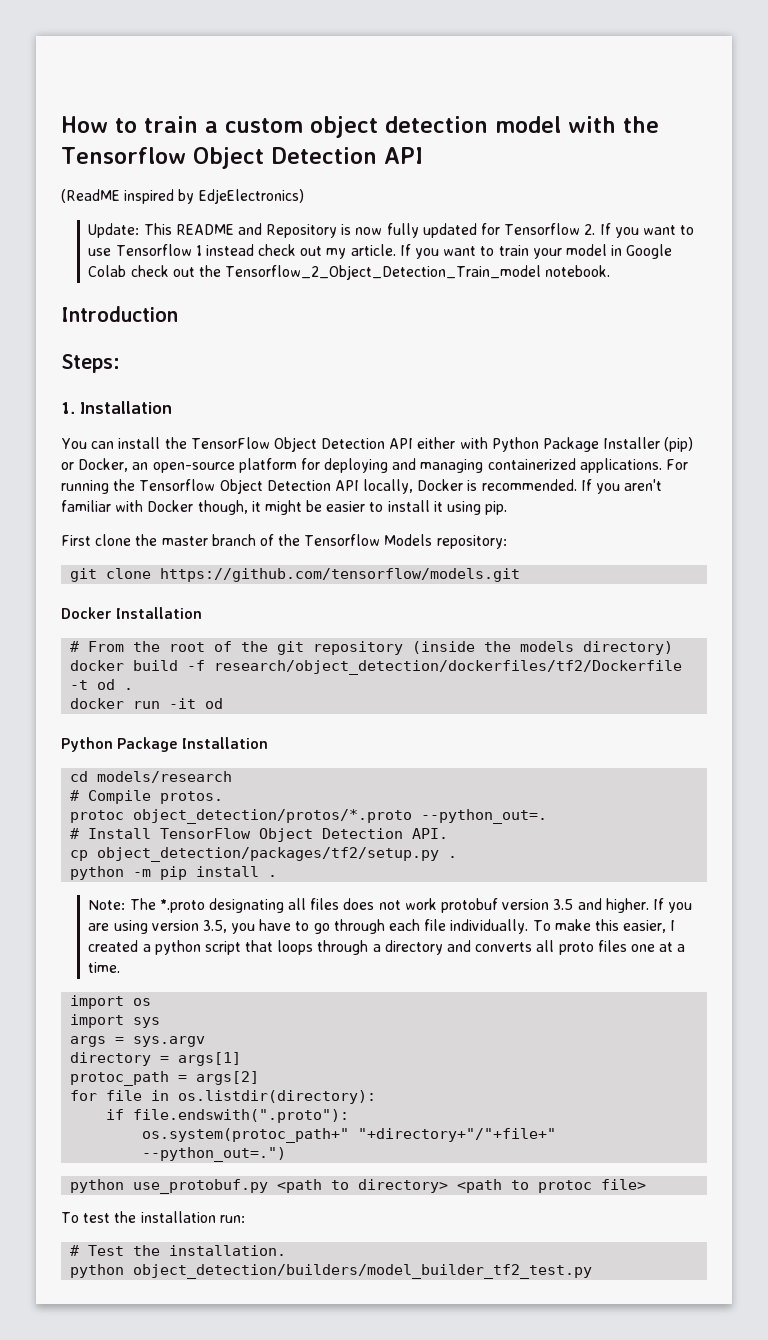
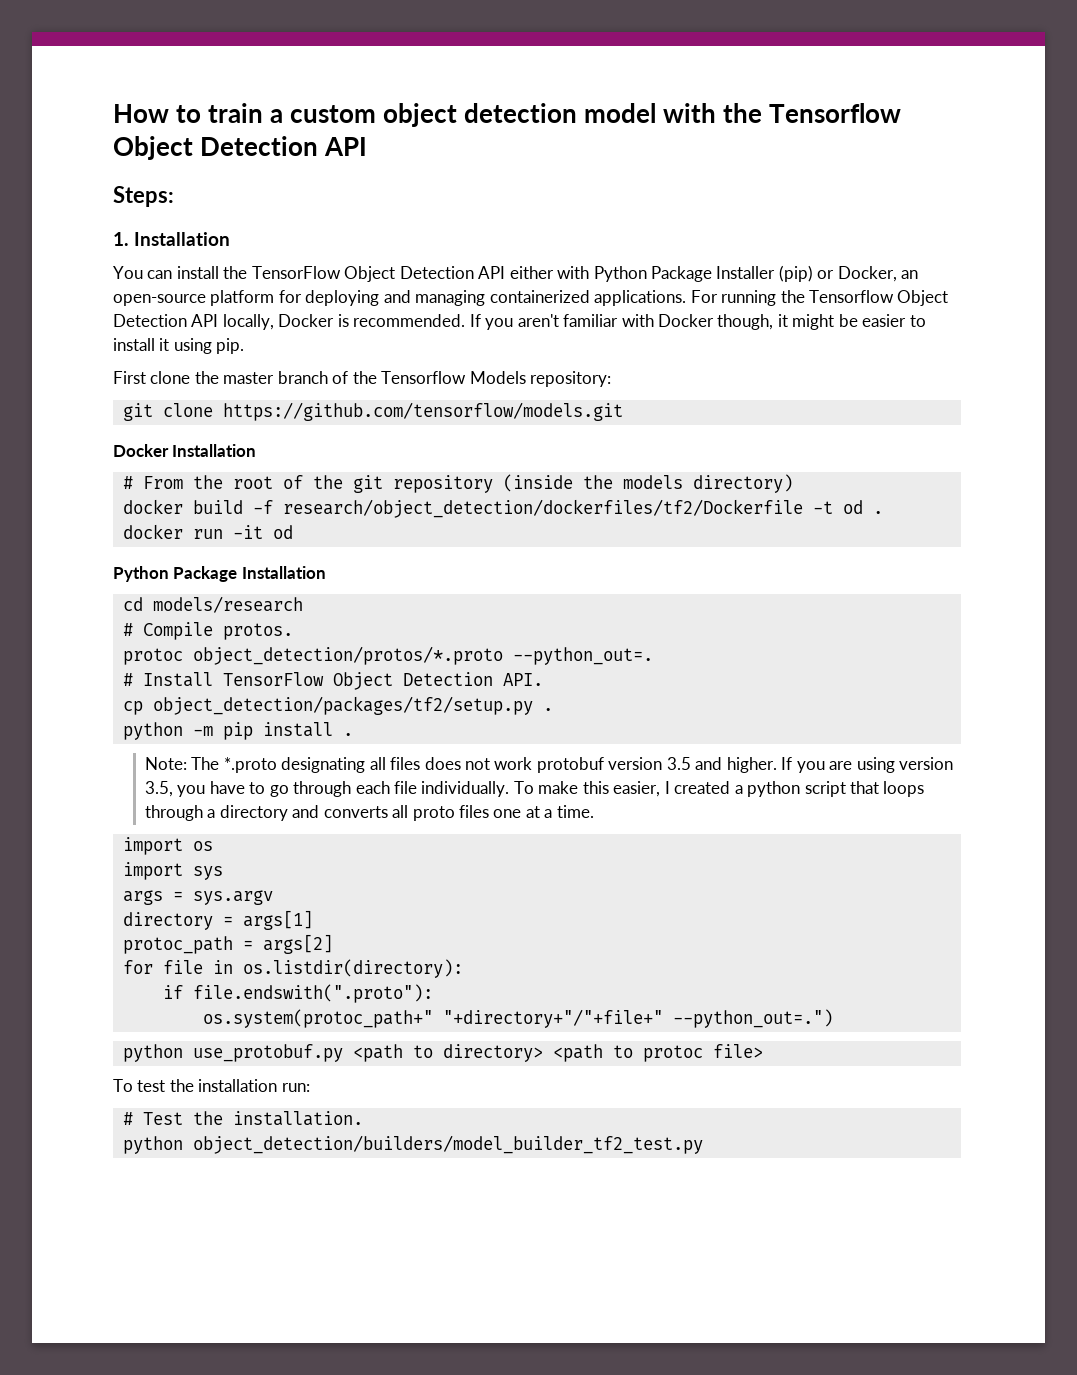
[61,189,304,204] [88,223,695,238] [88,244,673,259] [88,265,611,280] [61,306,178,322] // (ReadME inspired by EdjeElectronics) // Update: This README and Repository is now fully updated for Tensorflow 2. If you want to use Tensorflow 1 instead check out my article. If you want to train your model in Google Colab check out the Tensorflow_2_Object_Detection_Train_model notebook. // Introduction -> (368, 146) none

